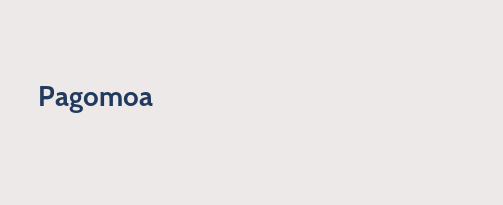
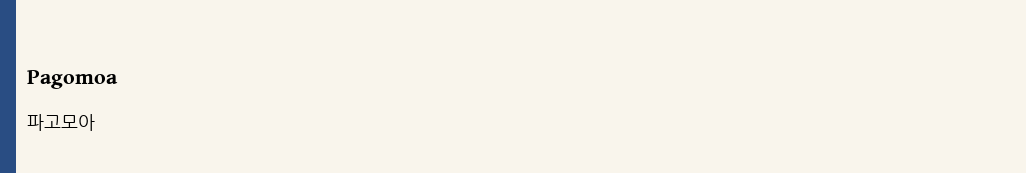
(153, 99) none -> [27,114,95,131] // 파고모아

